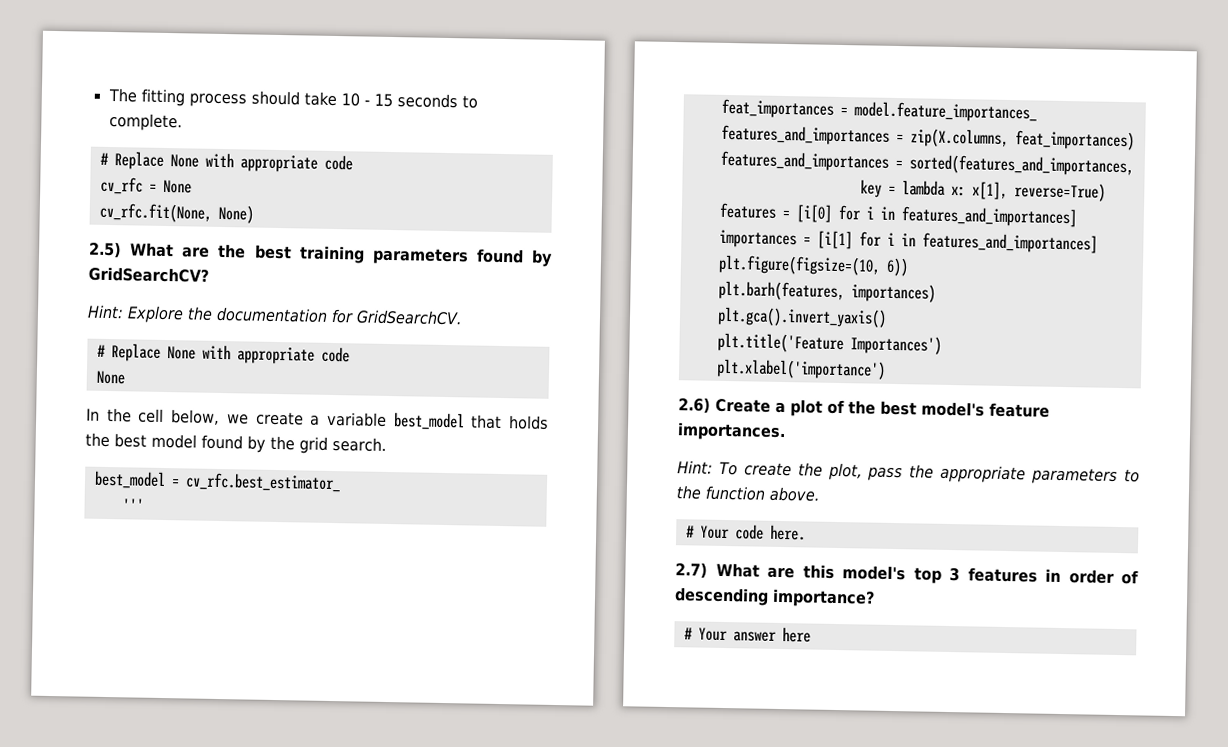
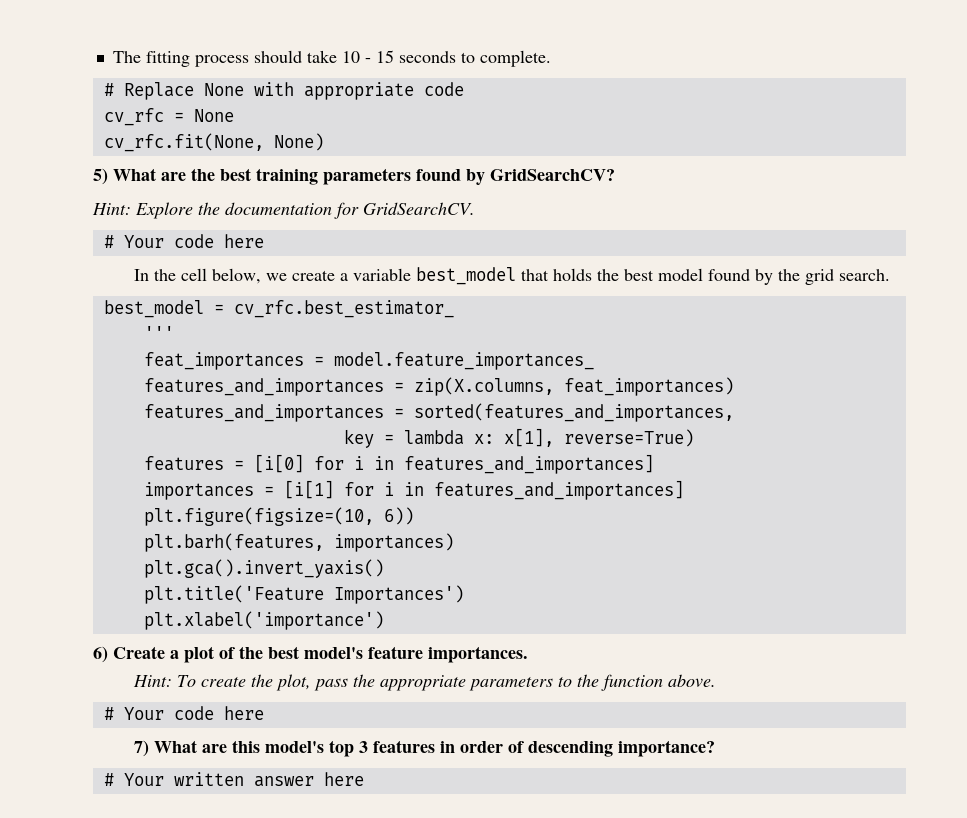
[88,241,122,259] 2.5) -> [93,168,108,185] 5)
[110,343,350,365] [95,370,125,385] Replace None with appropriate code // None -> [123,234,264,248] Your code here
[678,397,711,414] 2.6) -> [93,646,108,663] 6)
[769,524,806,541] [675,562,708,579] here. // 2.7) -> [223,706,264,720] [134,740,150,757] here // 7)
(728, 634) none -> [173,772,244,786] written

